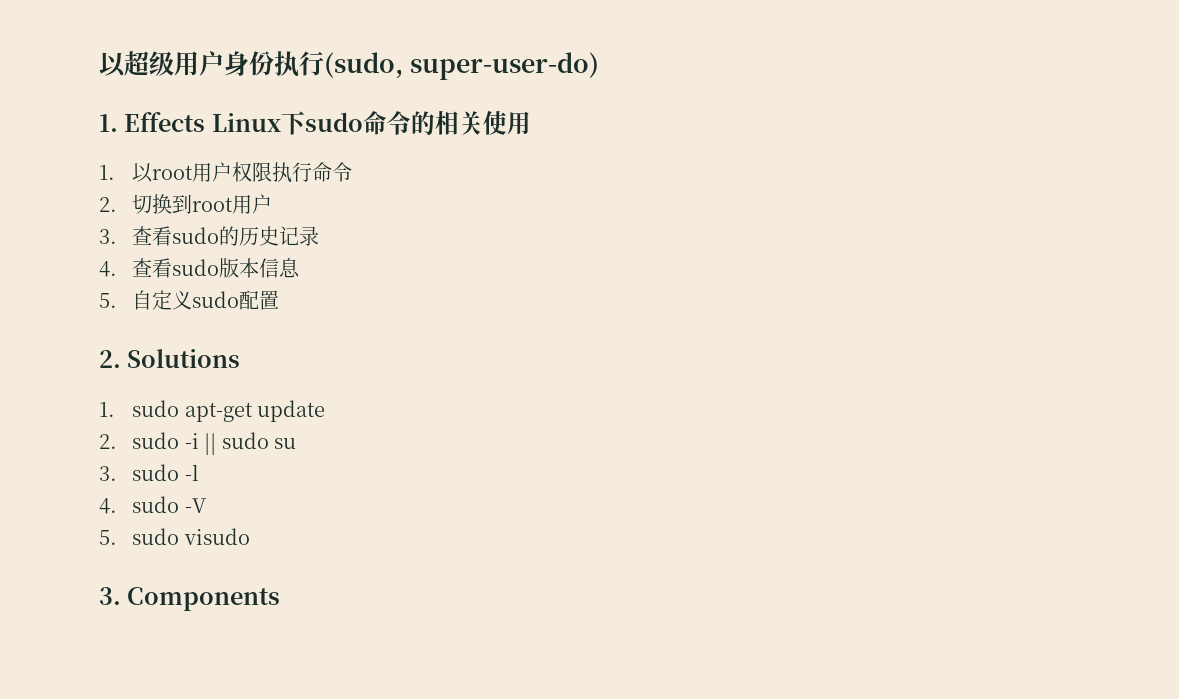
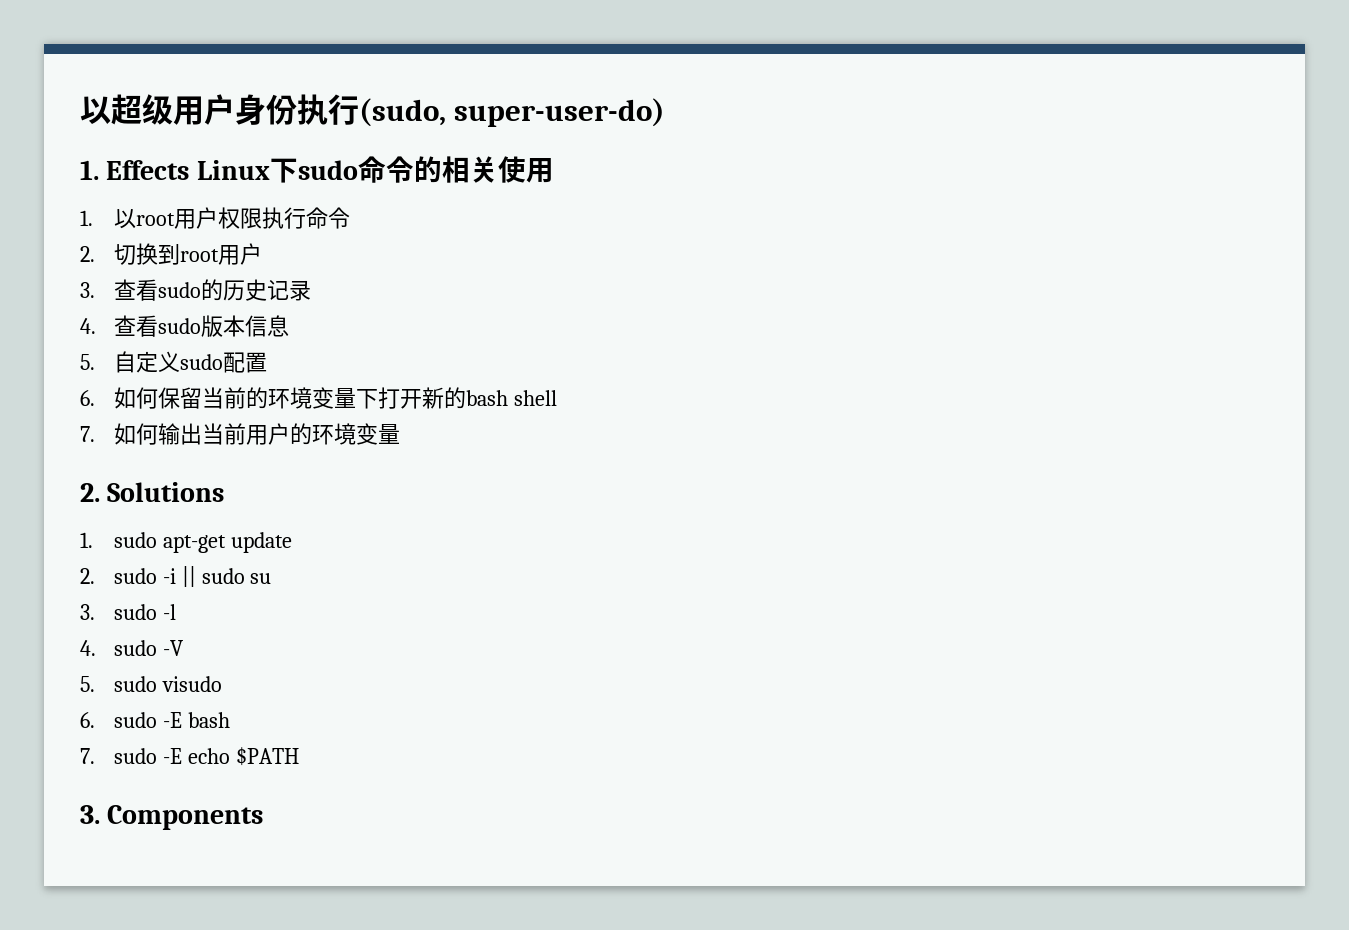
(280, 300) none -> [80,387,557,409] [80,423,400,445] // 6.如何保留当前的环境变量下打开新的bash shell // 7.如何输出当前用户的环境变量
(250, 536) none -> [80,712,230,728] [80,747,299,766] // 6. sudo -E bash // 7. sudo -E echo $PATH

